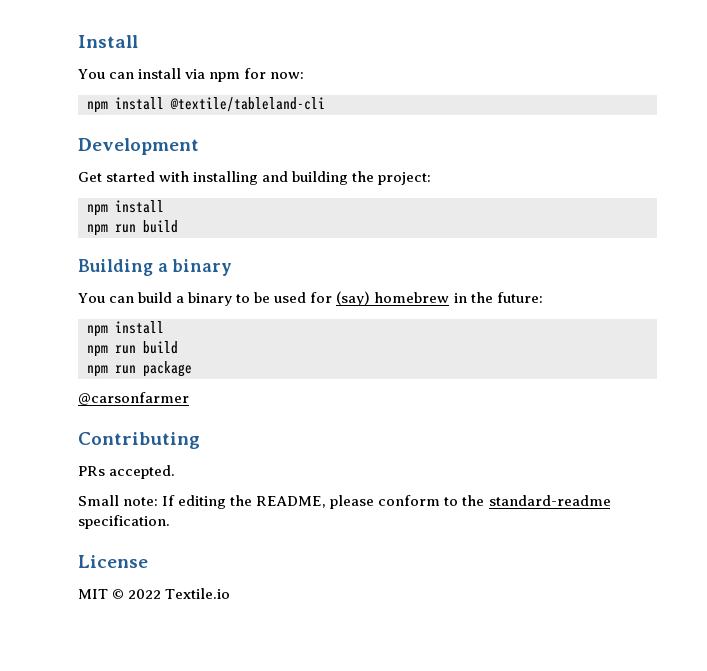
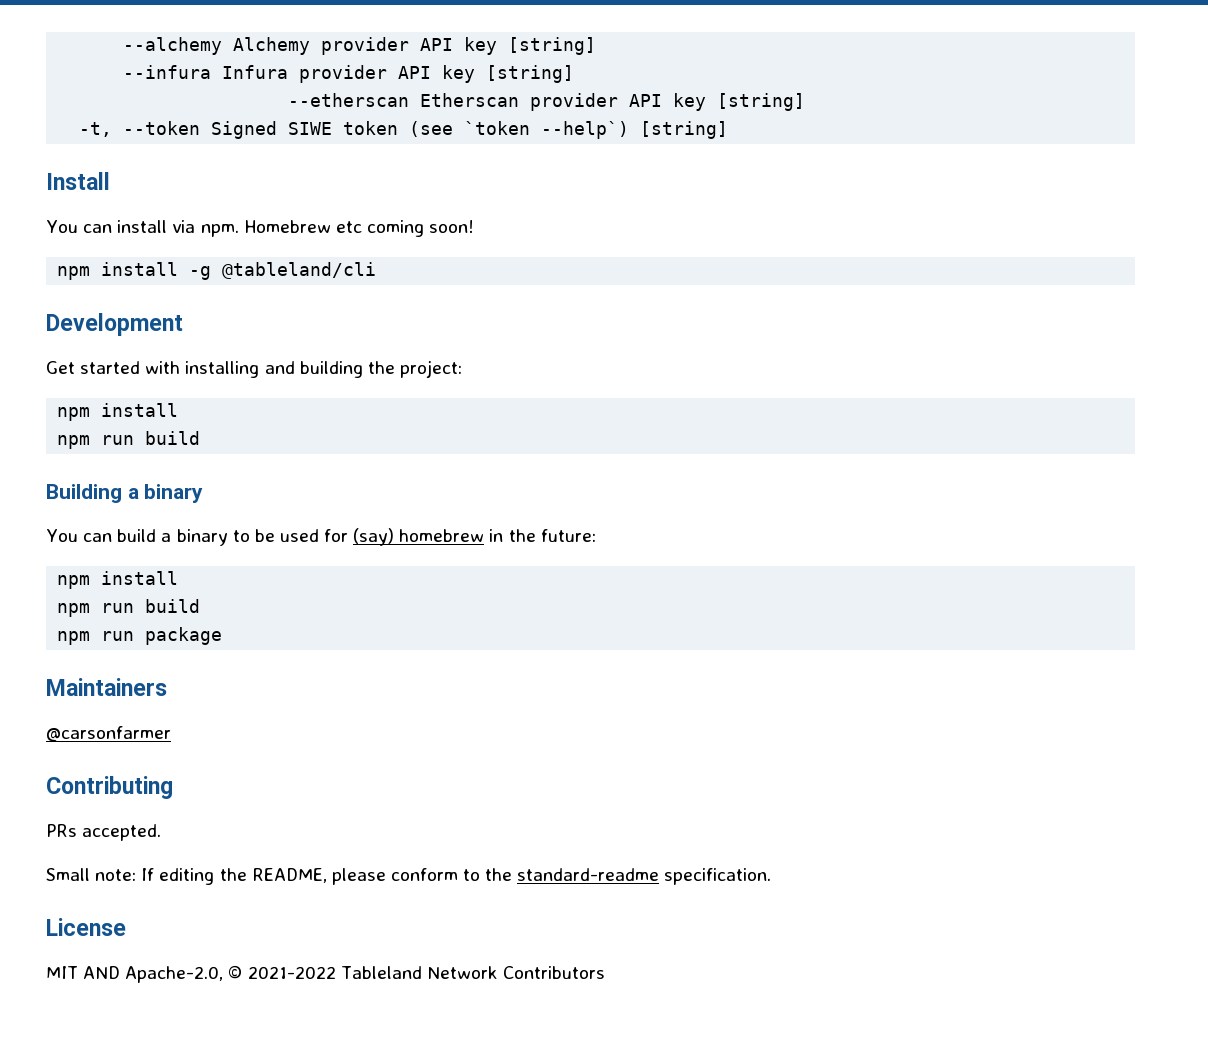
(78, 41) none -> [123,37,597,55] [123,65,575,83] [288,93,806,111] [79,121,729,139] --alchemy Alchemy provider API key [string] // --infura Infura provider API key [string] // --etherscan Etherscan provider API key [string] // -t, --token Signed SIWE token (see `token --help`) [string] //
[209,68,305,82] [87,97,325,113] npm for now: // npm install @textile/tableland-cli -> [200,220,475,237] [57,262,377,280] npm. Homebrew etc coming soon! // npm install -g @tableland/cli
(192, 369) none -> [46,678,167,696] // Maintainers
[112,588,231,599] © 2022 Textile.io -> [83,965,605,983] AND Apache-2.0, © 2021-2022 Tableland Network Contributors

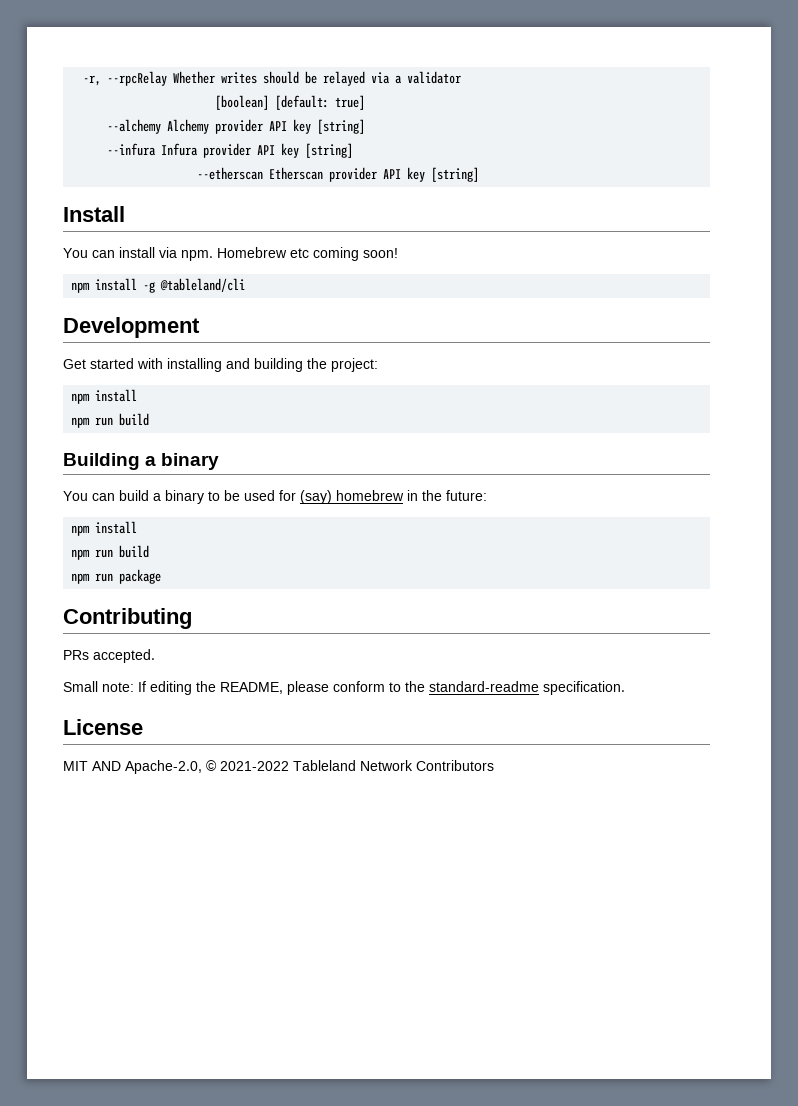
(123, 46) none -> [83,71,462,86] [215,95,366,110] -r, --rpcRelay Whether writes should be relayed via a validator // [boolean] [default: true] //
[79,121,729,139] // -t, --token Signed SIWE token (see `token --help`) [string] -> (480, 174) none
[46,678,167,696] [46,726,171,742] // Maintainers // @carsonfarmer -> (162, 576) none

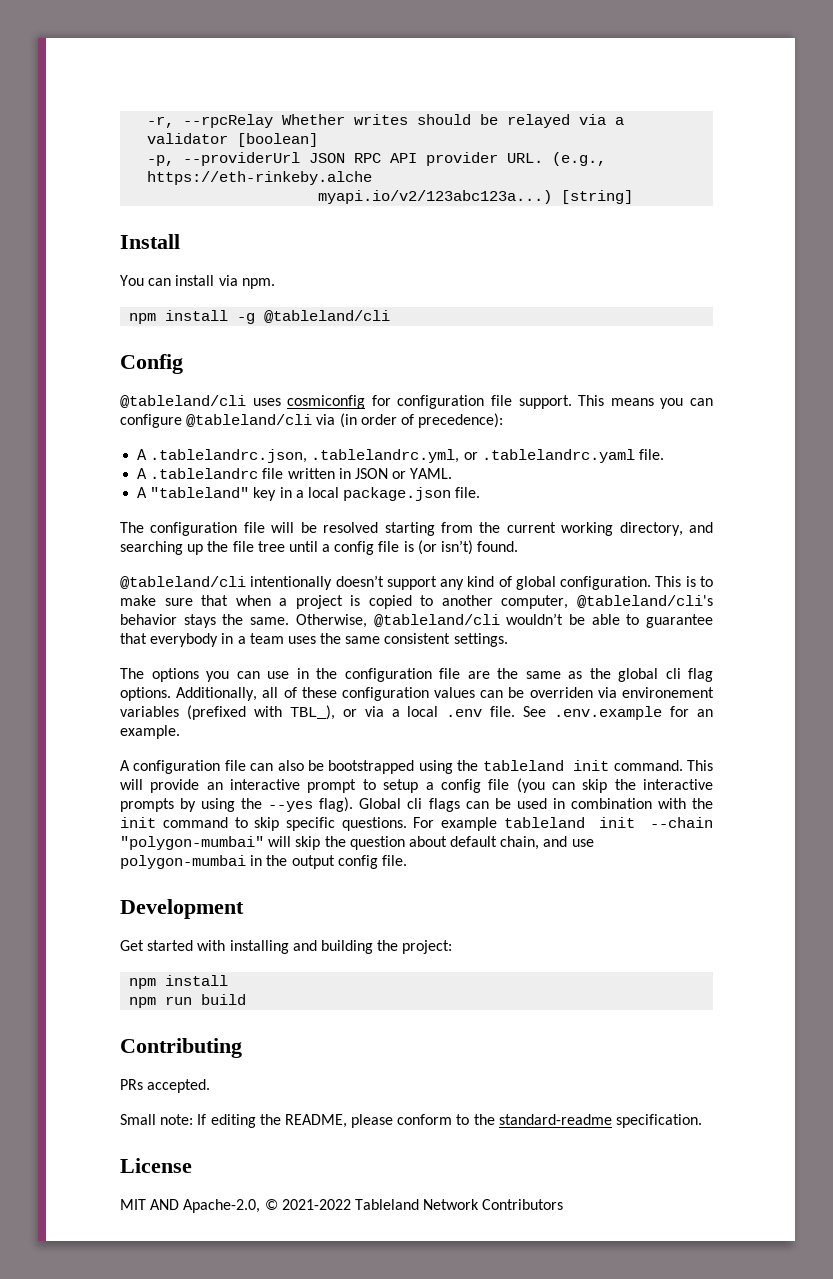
[215,95,366,110] [107,119,366,134] [107,143,354,158] [197,167,426,182] // [boolean] [default: true] // --alchemy Alchemy provider API key [string] // --infura Infura provider API key [string] // --etherscan Etherscan provider API key -> [237,133,319,147] [147,152,607,166] [147,171,373,185] [318,190,553,204] [boolean] // -p, --providerUrl JSON RPC API provider URL. (e.g., https://eth-rinkeby.alche // myapi.io/v2/123abc123a...)
[217,247,398,261] Homebrew etc coming soon! -> (275, 283) none
(246, 285) none -> [120,354,183,374] [120,395,714,409] [120,413,504,428] [137,449,664,463] [137,468,453,479] [137,487,481,501] [120,522,713,536] [120,540,519,555] [120,575,713,590] [120,595,714,609] [120,613,713,628] [120,633,508,647] [120,668,713,682] [120,687,714,701] [120,705,713,720] [120,725,180,739] [120,760,713,774] [120,778,713,793] [120,797,713,812] [120,817,713,831] [120,836,594,850] [120,855,407,869] // Config // @tableland/cli uses cosmiconfig for configuration file support. This means you can configure @tableland/cli via (in order of precedence): // A .tablelandrc.json, .tablelandrc.yml, or .tablelandrc.yaml file. // A .tablelandrc file written in JSON or YAML. // A "tableland" key in a local package.json file. // The configuration file will be resolved starting from the current working directory, and searching up the file tree until a config file is (or isn’t) found. // @tableland/cli intentionally doesn’t support any kind of global configuration. This is to make sure that when a project is copied to another computer, @tableland/cli's behavior stays the same. Otherwise, @tableland/cli wouldn’t be able to guarantee that everybody in a team uses the same consistent settings. // The options you can use in the configuration file are the same as the global cli flag options. Additionally, all of these configuration values can be overriden via environement variables (prefixed with TBL_), or via a local .env file. See .env.example for an example. // A configuration file can also be bootstrapped using the tableland init command. This will provide an interactive prompt to setup a config file (you can skip the interactive prompts by using the --yes flag). Global cli flags can be used in combination with the init command to skip specific questions. For example tableland init --chain "polygon-mumbai" will skip the question about default chain, and use polygon-mumbai in the output config file.
[63,453,220,470] [63,490,487,504] [71,521,138,536] [71,545,150,560] [71,569,162,584] // Building a binary // You can build a binary to be used for (say) homebrew in the future: // npm install // npm run build // npm run package -> (247, 999) none

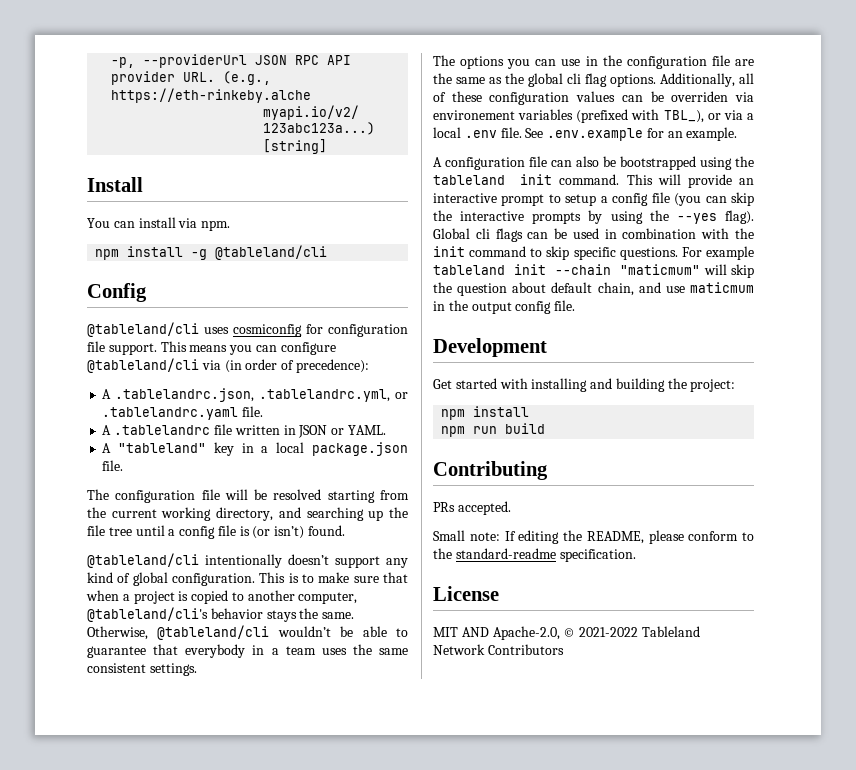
[147,114,625,128] [147,133,319,147] -r, --rpcRelay Whether writes should be relayed via a validator [boolean] // -> (111, 62) none
[120,836,264,850] "polygon-mumbai" -> [620,264,701,275] "maticmum"
[120,855,246,869] polygon-mumbai -> [690,282,754,293] maticmum

